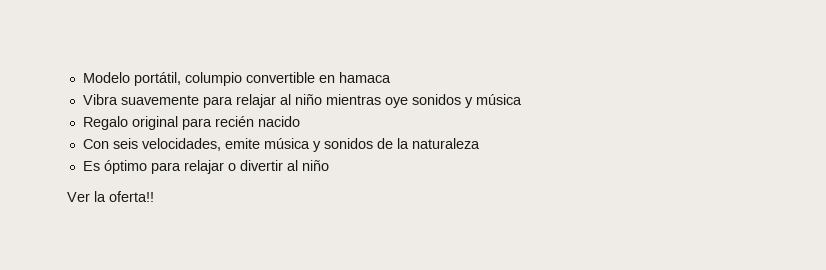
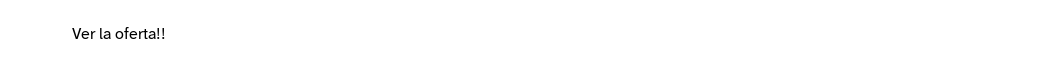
[82,72,391,86] [82,94,522,108] [82,116,300,130] [82,138,480,152] [82,160,329,174] Modelo portátil, columpio convertible en hamaca // Vibra suavemente para relajar al niño mientras oye sonidos y música // Regalo original para recién nacido // Con seis velocidades, emite música y sonidos de la naturaleza // Es óptimo para relajar o divertir al niño // -> (72, 33) none

